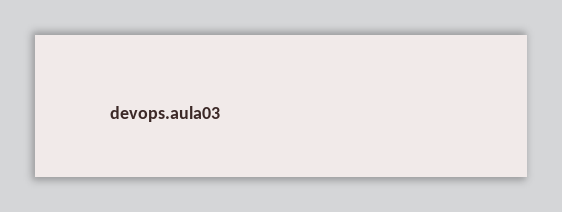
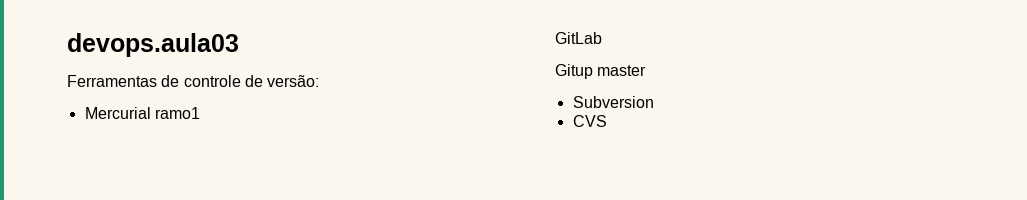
(220, 114) none -> [67,75,320,87] [84,107,200,119] [555,32,602,44] [555,64,647,79] [572,96,654,108] [572,115,607,127] // Ferramentas de controle de versão: // Mercurial ramo1 // GitLab // Gitup master // Subversion // CVS

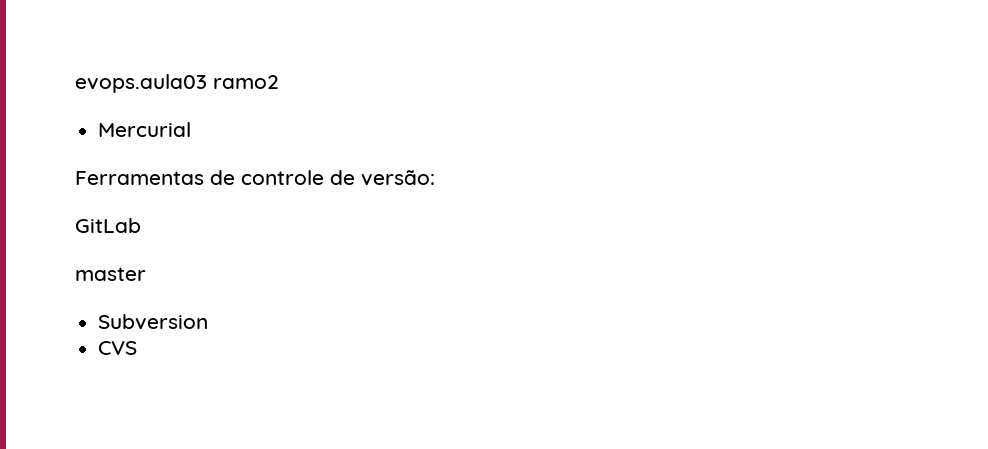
[67,33,239,57] devops.aula03 -> [75,74,279,93] [98,122,192,137] evops.aula03 ramo2 // Mercurial
[84,107,200,119] // Mercurial ramo1 -> (435, 178) none
[555,64,593,79] Gitup -> (141, 225) none

